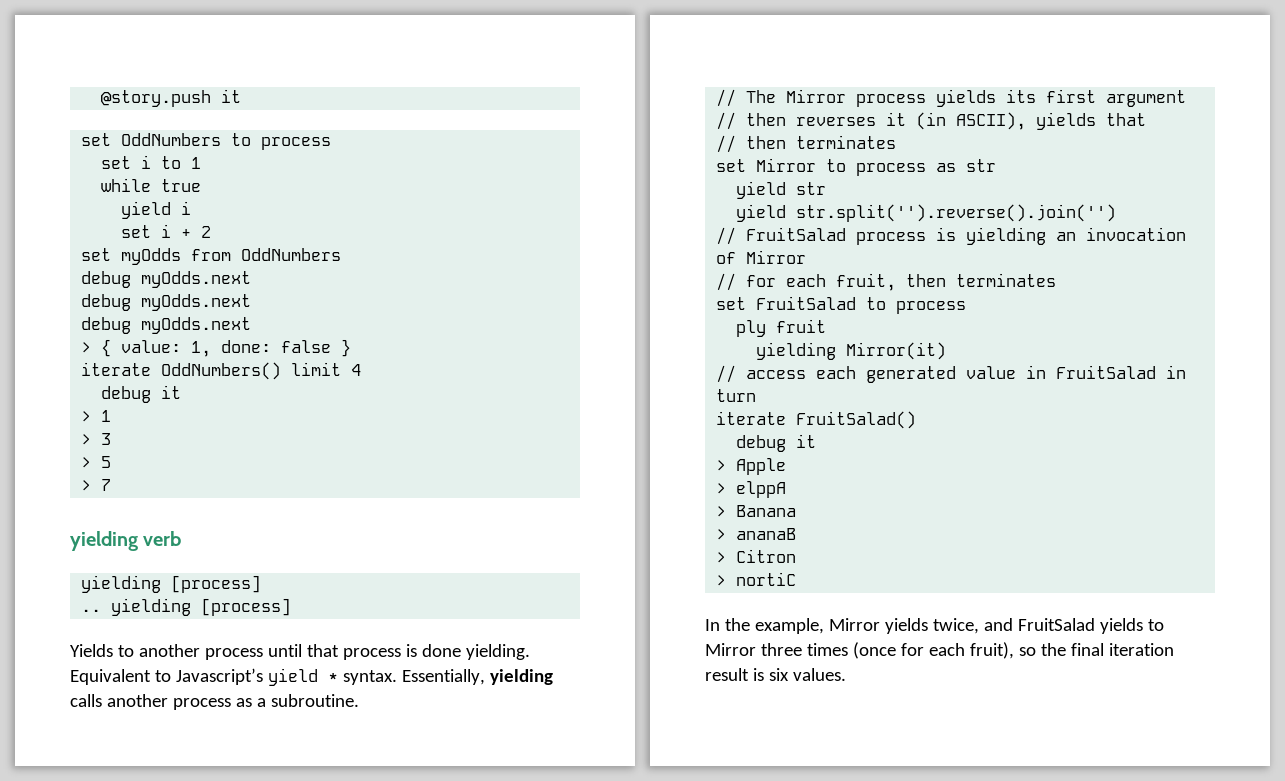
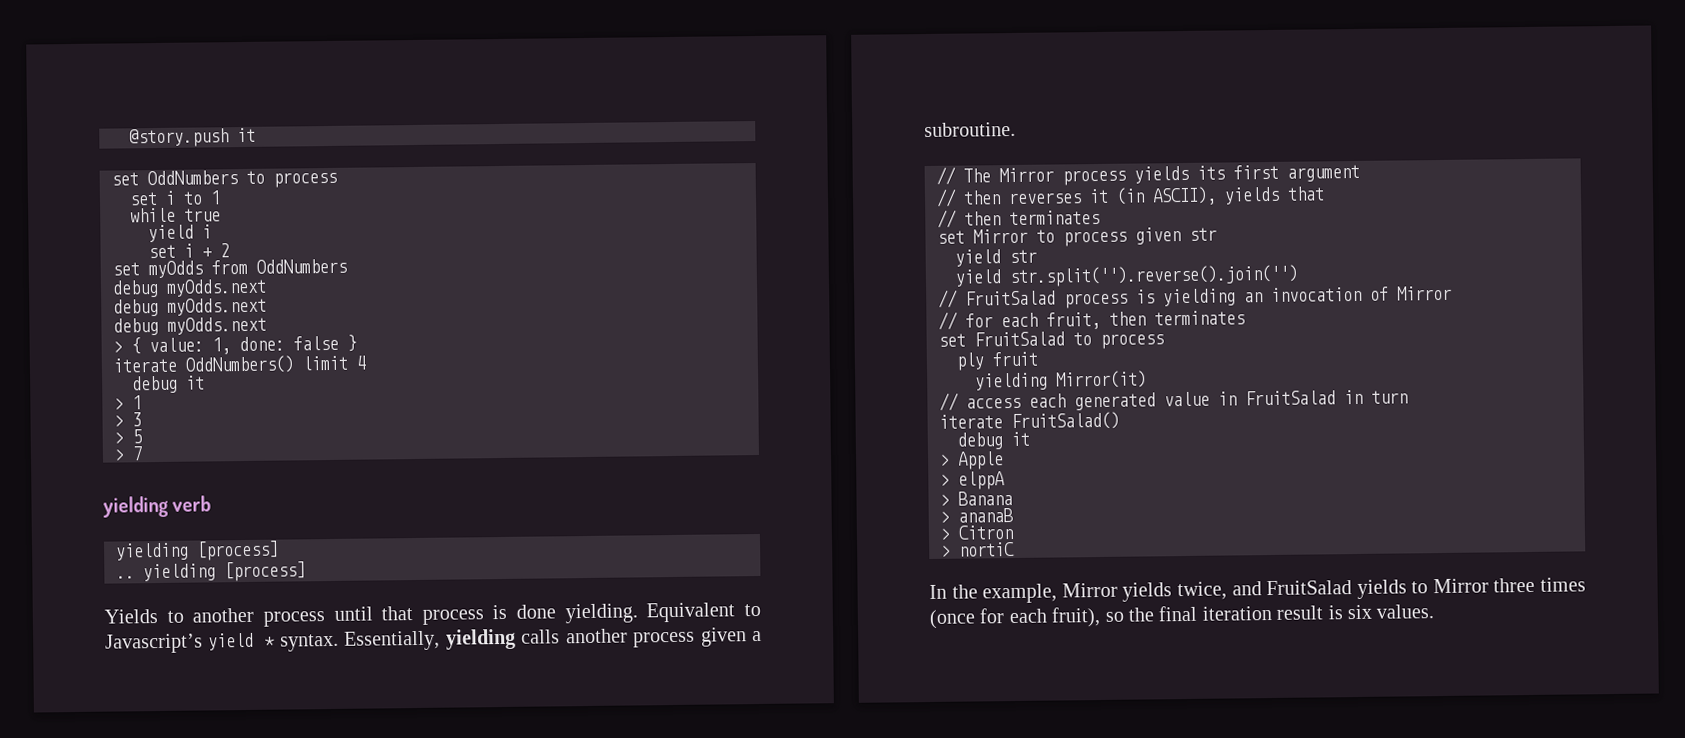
[235,698,252,707] as -> [700,627,747,647] given
[936,163,957,172] as -> [1135,227,1181,245] given

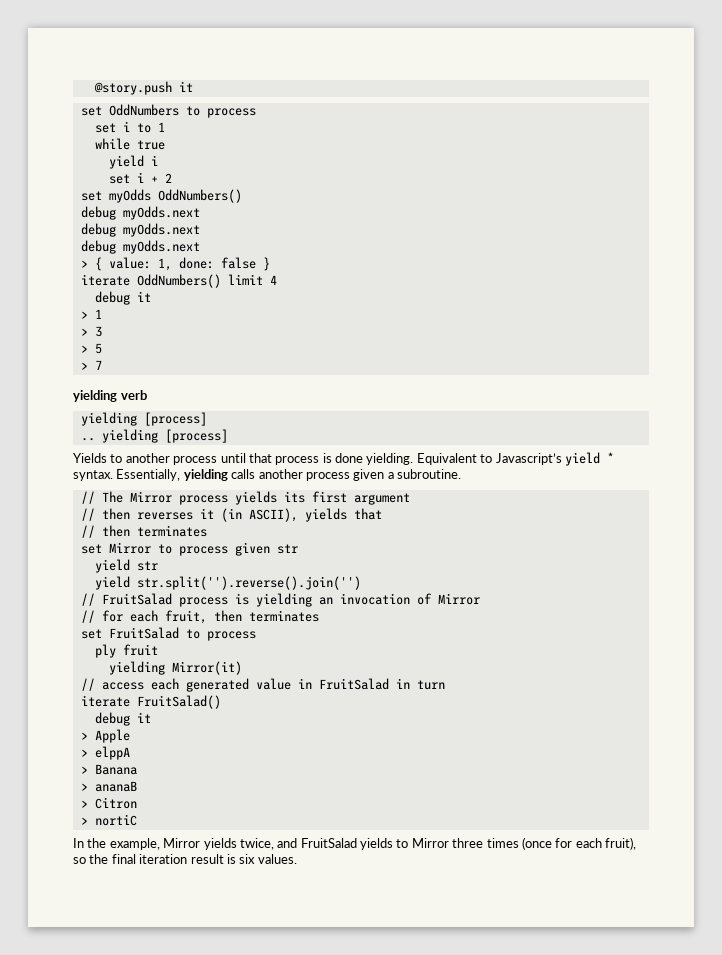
[211,258,347,275] from OddNumbers -> [157,189,242,203] OddNumbers()

